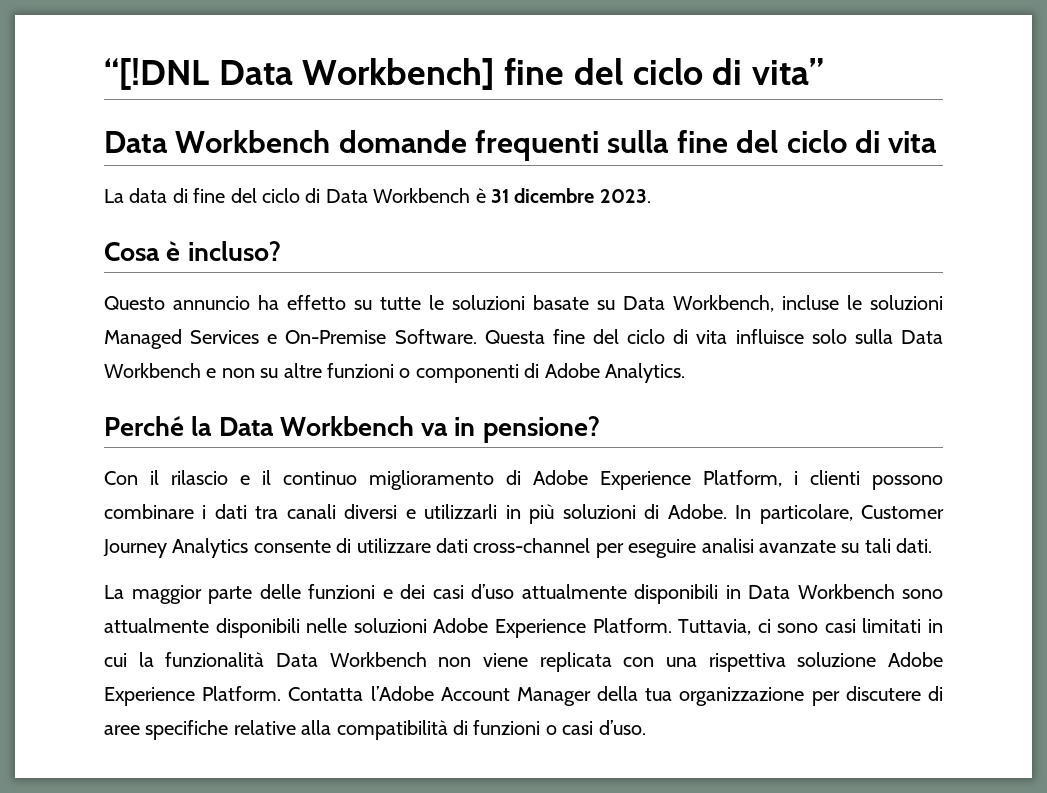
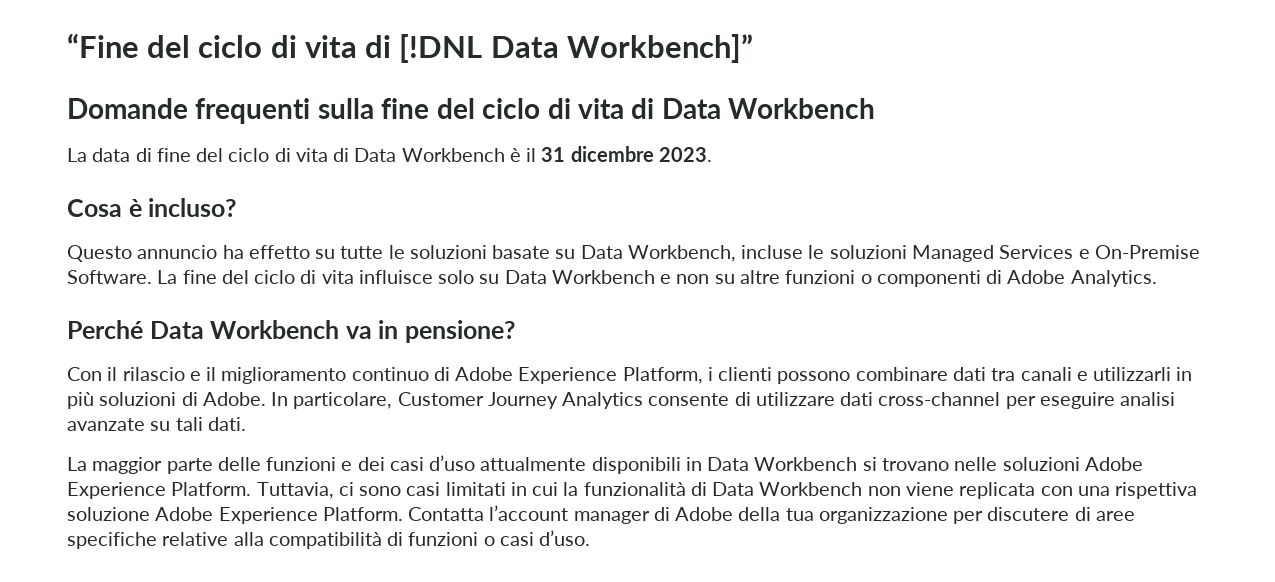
[104,58,824,90] [104,130,467,153] “[!DNL Data Workbench] fine del ciclo di vita” // Data Workbench domande -> [67,33,753,63] [67,98,188,119] “Fine del ciclo di vita di [!DNL Data Workbench]” // Domande
(938, 142) none -> [631,98,876,119] di Data Workbench
(321, 195) none -> [295,148,350,162] vita di
(486, 195) none -> [526,148,537,162] il
[484,330,545,344] Questa -> [157,270,178,284] La
[854,329,893,344] sulla -> [479,274,500,284] su
[191,416,213,436] la -> (143, 329) none
[283,470,494,490] continuo miglioramento -> [221,367,429,384] miglioramento continuo
[202,505,207,519] i -> (948, 374) none
[344,504,398,519] diversi -> (1072, 374) none
[902,589,943,599] [104,618,300,638] sono attualmente disponibili -> [862,457,949,471] si trovano
(265, 659) none -> [690,482,707,496] di
[370,686,591,706] l’Adobe Account Manager -> [489,505,734,524] l’account manager di Adobe

